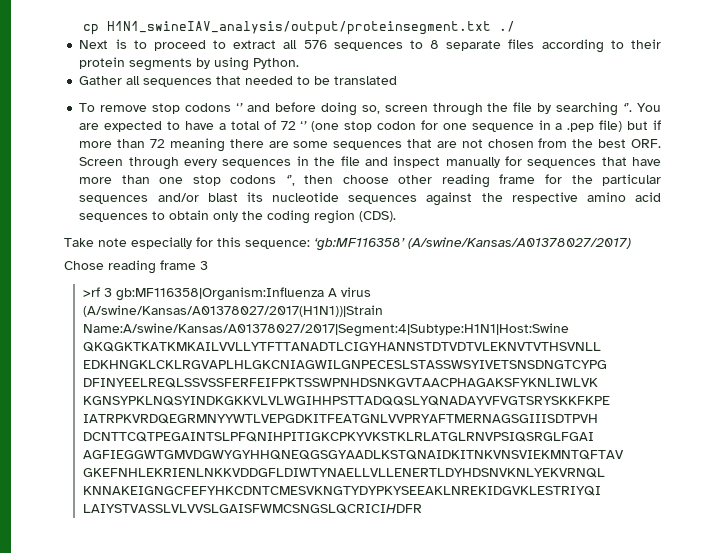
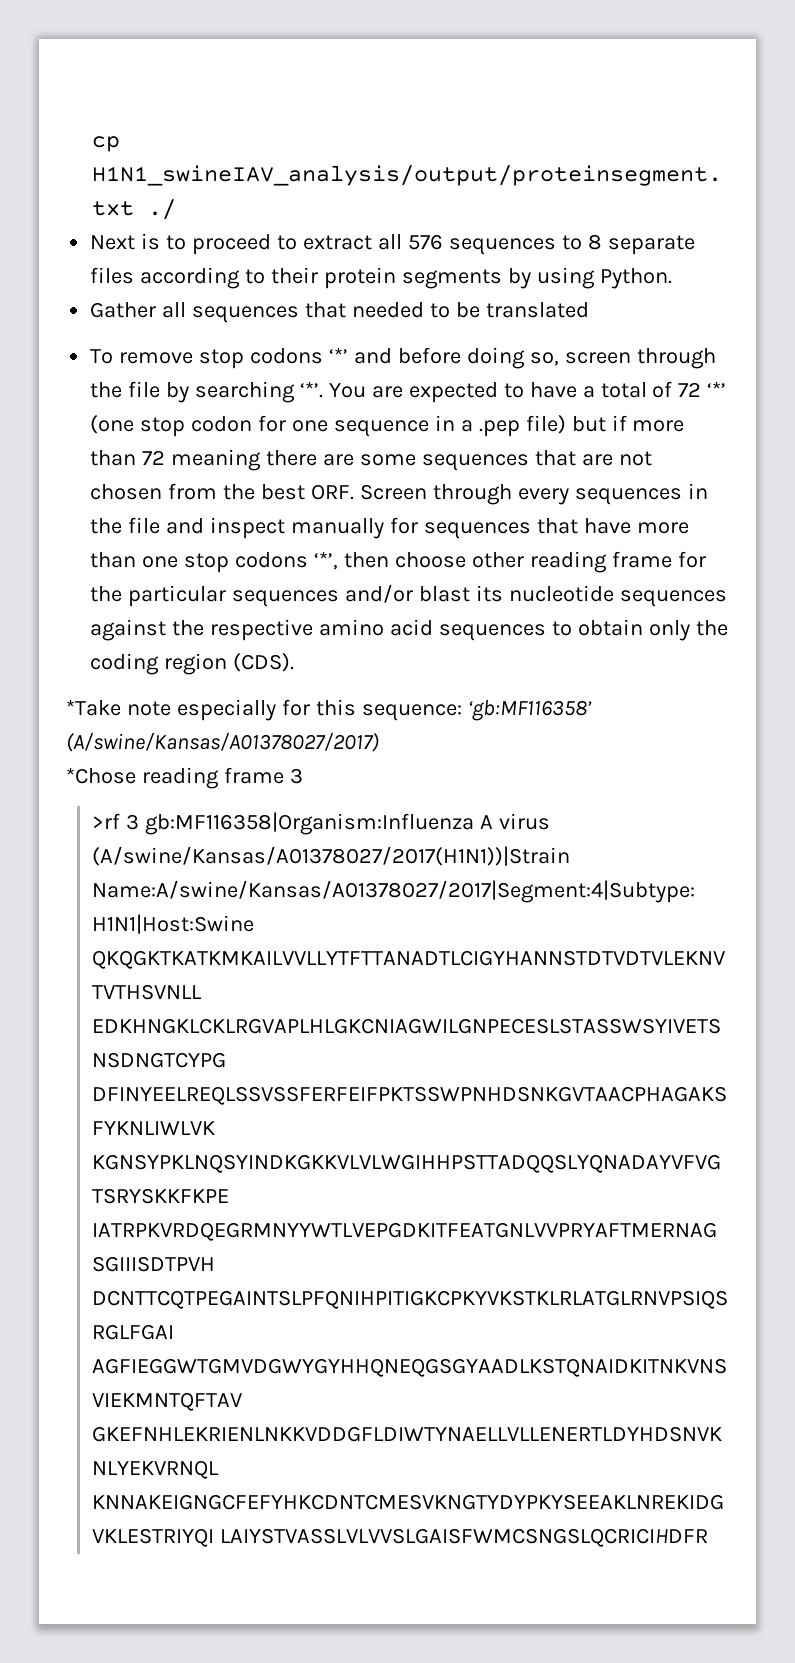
[236,103,244,112] ‘’ -> [328,347,348,363] ‘*’
[623,103,633,112] ‘’. -> [299,381,323,398] ‘*’.
[300,121,308,130] ‘’ -> [707,381,727,397] ‘*’
[285,175,295,186] ‘’, -> [313,551,338,570] ‘*’,
[64,238,94,247] Take -> [66,699,121,716] *Take
[64,261,104,270] Chose -> [66,767,136,784] *Chose

